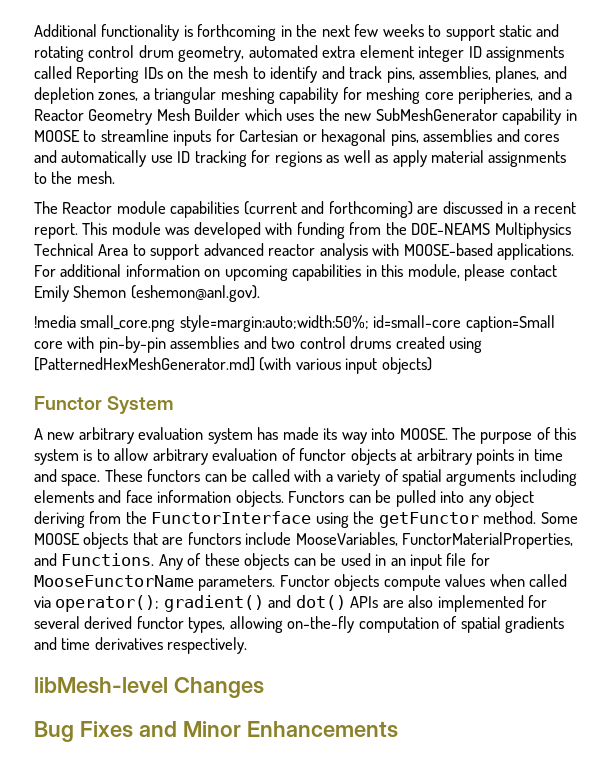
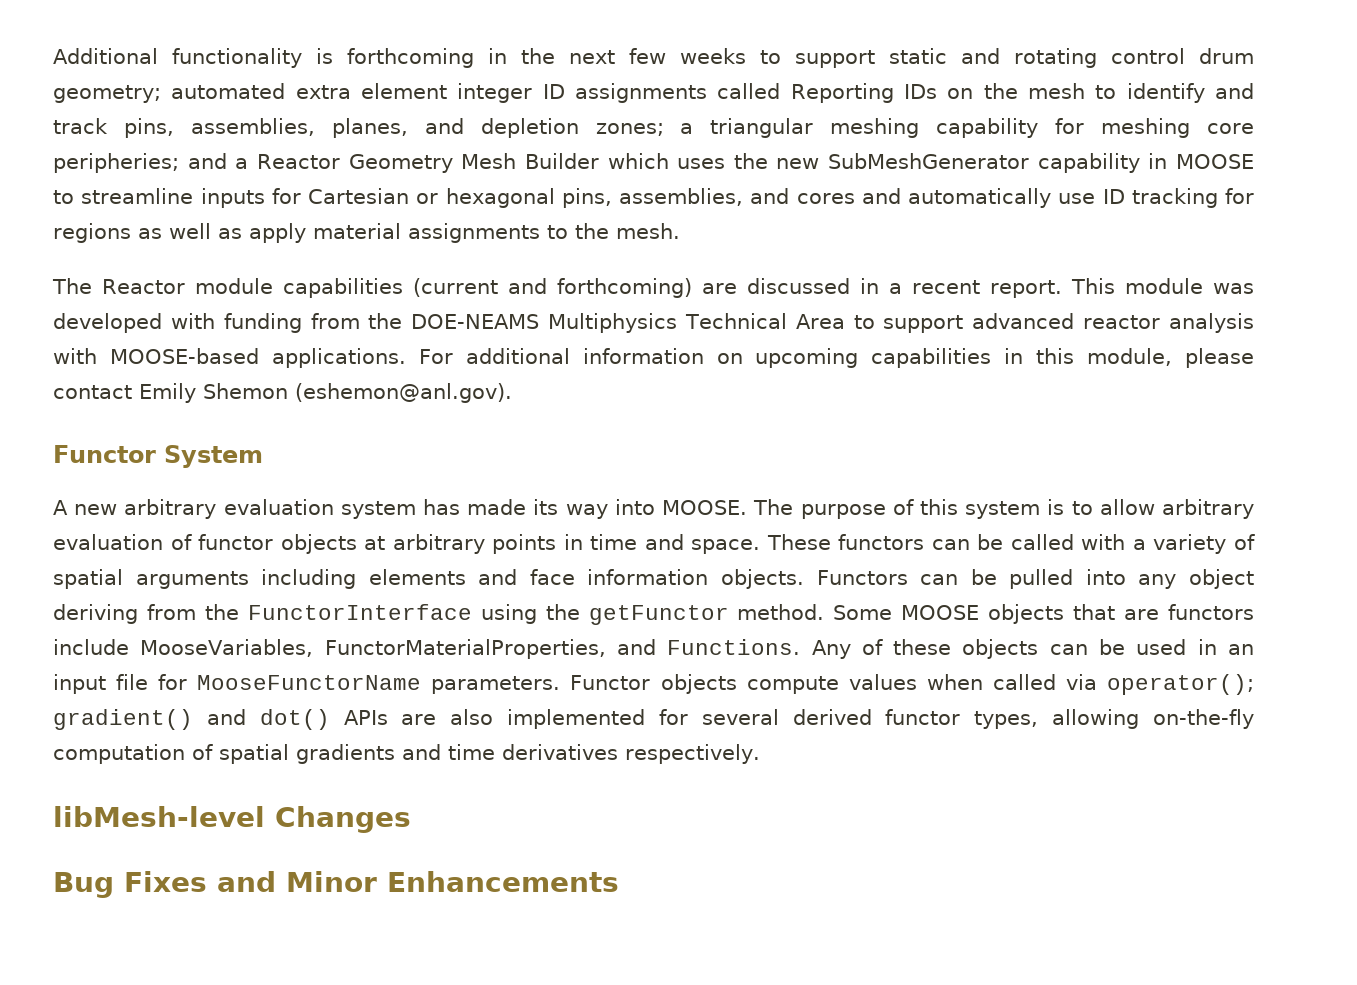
[178,46,245,62] geometry, -> [53,85,161,103] geometry;
[98,92,139,101] zones, -> [595,123,664,136] zones;
[458,87,534,104] peripheries, -> [53,153,179,173] peripheries;
[423,129,493,142] assemblies -> [619,188,743,206] assemblies,
[34,315,555,332] [34,336,483,353] [34,357,432,374] // !media small_core.png style=margin:auto;width:50%; id=small-core caption=Small core with pin-by-pin assemblies and two control drums created using [PatternedHexMeshGenerator.md] (with various input objects) -> (512, 393) none

